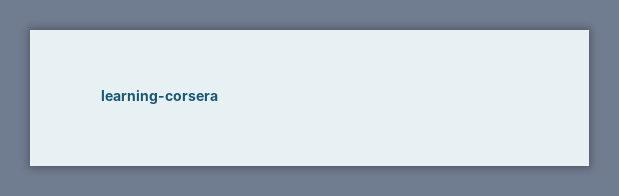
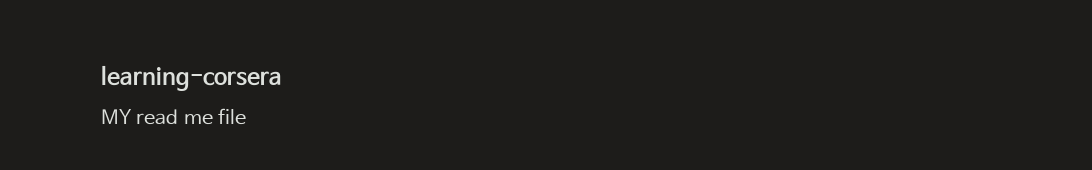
(218, 96) none -> [101,108,246,125] // MY read me file

